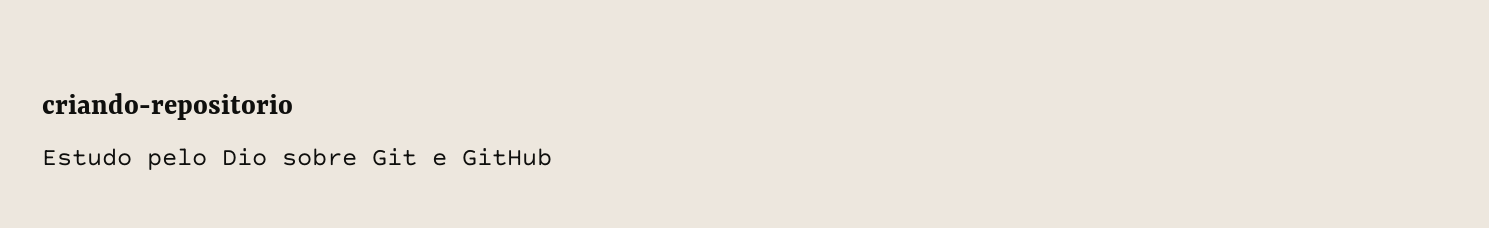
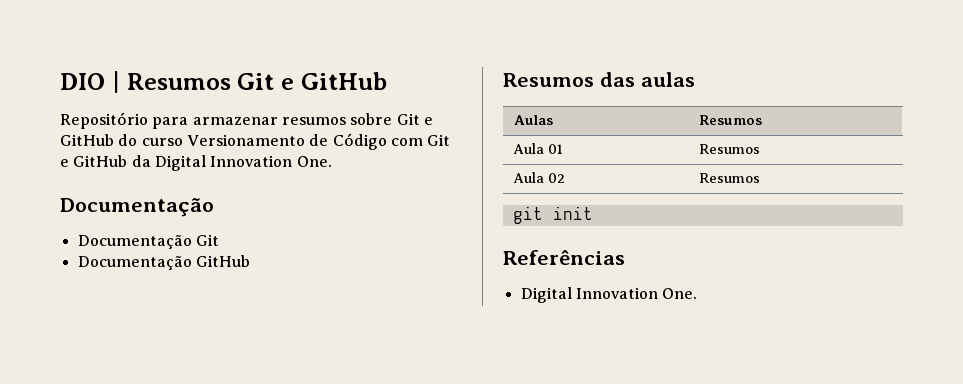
[42,93,293,120] [42,148,552,170] criando-repositorio // Estudo pelo Dio sobre Git e GitHub -> [60,71,387,93] [60,112,433,129] [60,133,451,150] [60,155,332,171] [60,198,214,217] [77,234,219,249] [77,255,250,270] [503,72,695,87] [513,115,553,125] [698,115,762,125] [512,143,563,154] [698,144,760,154] [512,172,565,183] [698,173,760,183] [512,206,593,224] [503,250,625,265] [520,287,698,303] DIO | Resumos Git e GitHub // Repositório para armazenar resumos sobre Git e GitHub do curso Versionamento de Código com Git e GitHub da Digital Innovation One. // Documentação // Documentação Git // Documentação GitHub // Resumos das aulas // Aulas | Resumos // Aula 01 | Resumos // Aula 02 | Resumos // git init // Referências // Digital Innovation One.

